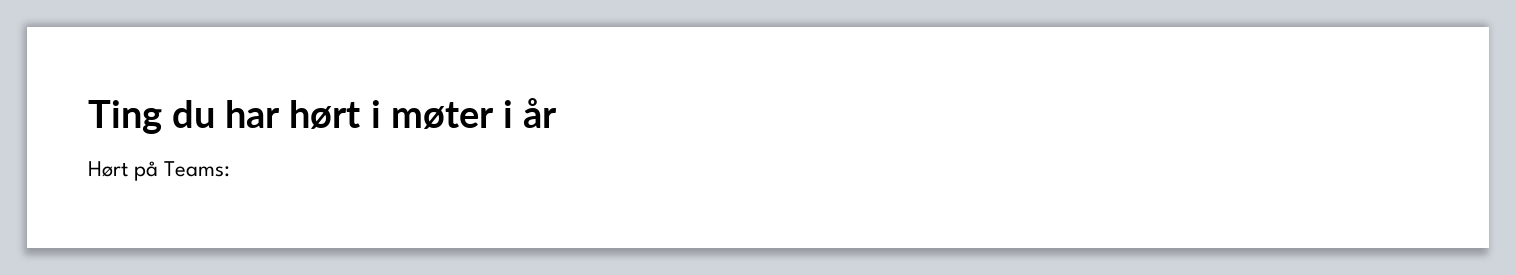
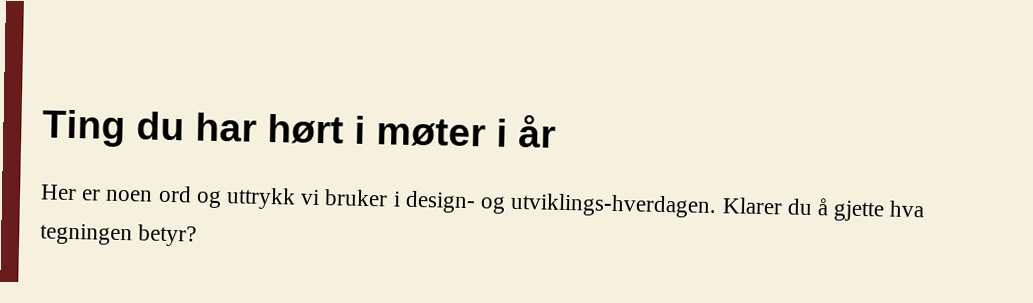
[88,161,231,181] Hørt på Teams: -> [40,184,926,222] [40,223,198,247] Her er noen ord og uttrykk vi bruker i design- og utviklings-hverdagen. Klarer du å gjette hva tegningen betyr?

